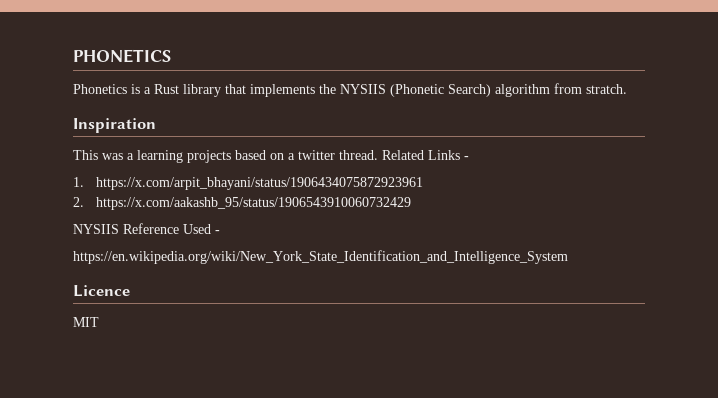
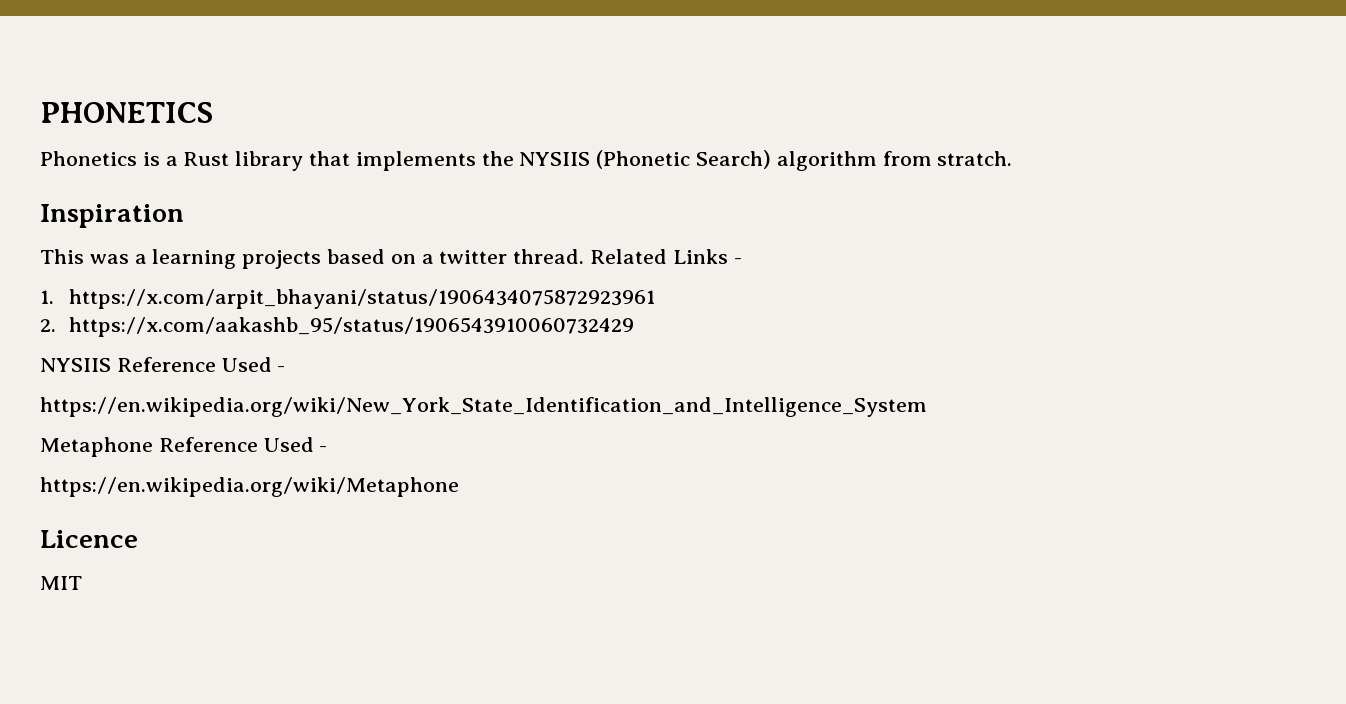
(568, 257) none -> [40,437,328,457] [40,477,459,497] // Metaphone Reference Used - // https://en.wikipedia.org/wiki/Metaphone

